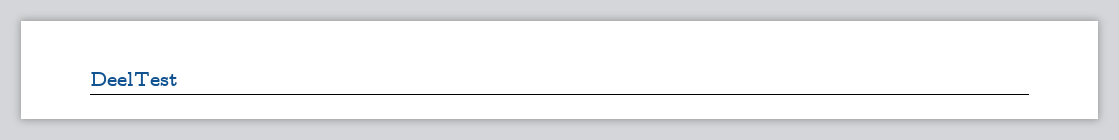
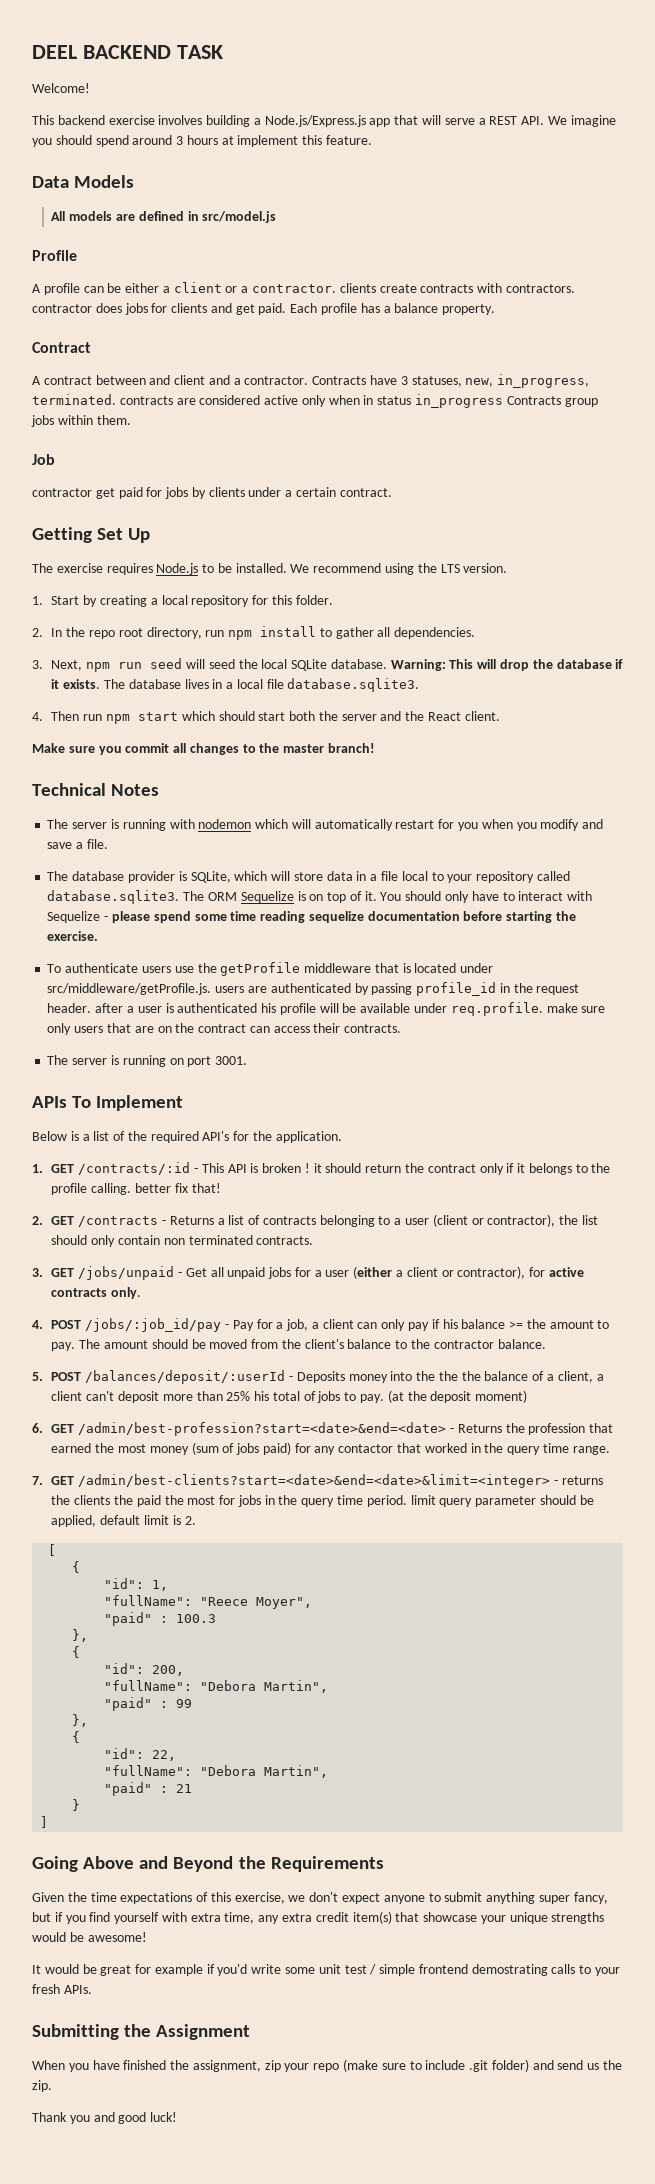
[90,72,178,86] DeelTest -> [32,45,223,59] [32,83,90,93] [32,115,616,127] [32,135,373,147] [32,175,135,188] [51,211,277,223] [32,250,77,261] [32,282,575,295] [32,303,496,315] [32,342,91,353] [32,374,590,388] [32,394,598,408] [31,415,131,427] [32,454,55,465] [32,487,392,499] [32,527,151,543] [32,563,508,575] [32,595,333,607] [32,626,476,640] [32,658,624,672] [51,678,420,692] [32,711,500,724] [32,743,376,755] [32,783,160,796] [47,819,604,831] [47,839,108,849] [47,871,570,883] [47,890,593,904] [47,911,576,923] [47,931,99,941] [47,962,494,976] [47,982,580,996] [47,1002,606,1016] [47,1023,402,1035] [47,1055,248,1067] [32,1095,184,1111] [32,1131,342,1143] [32,1162,611,1175] [51,1183,221,1195] [32,1214,598,1227] [51,1235,314,1247] [32,1266,584,1280] [51,1287,142,1299] [32,1318,610,1332] [51,1339,546,1351] [32,1370,604,1384] [51,1390,528,1403] [32,1422,614,1436] [51,1442,610,1455] [32,1474,603,1488] [51,1495,594,1507] [51,1515,196,1527] [48,1544,57,1556] [72,1561,81,1573] [104,1578,169,1591] [104,1595,313,1609] [104,1612,217,1626] [72,1629,89,1642] [72,1646,81,1658] [104,1663,185,1676] [104,1680,329,1693] [104,1697,193,1711] [72,1714,89,1727] [72,1731,81,1743] [104,1748,177,1761] [104,1765,329,1778] [104,1782,193,1796] [72,1799,81,1811] [40,1816,49,1828] [32,1856,384,1872] [32,1892,608,1904] [32,1911,605,1924] [32,1932,147,1942] [32,1964,621,1976] [32,1984,92,1994] [32,2024,251,2040] [32,2059,623,2072] [32,2080,52,2092] [32,2112,178,2124] DEEL BACKEND TASK // Welcome! // This backend exercise involves building a Node.js/Express.js app that will serve a REST API. We imagine you should spend around 3 hours at implement this feature. // Data Models // All models are defined in src/model.js // Profile // A profile can be either a client or a contractor. clients create contracts with contractors. contractor does jobs for clients and get paid. Each profile has a balance property. // Contract // A contract between and client and a contractor. Contracts have 3 statuses, new, in_progress, terminated. contracts are considered active only when in status in_progress Contracts group jobs within them. // Job // contractor get paid for jobs by clients under a certain contract. // Getting Set Up // The exercise requires Node.js to be installed. We recommend using the LTS version. // 1. Start by creating a local repository for this folder. // 2. In the repo root directory, run npm install to gather all dependencies. // 3. Next, npm run seed will seed the local SQLite database. Warning: This will drop the database if it exists. The database lives in a local file database.sqlite3. // 4. Then run npm start which should start both the server and the React client. // Make sure you commit all changes to the master branch! // Technical Notes // The server is running with nodemon which will automatically restart for you when you modify and save a file. // The database provider is SQLite, which will store data in a file local to your repository called database.sqlite3. The ORM Sequelize is on top of it. You should only have to interact with Sequelize - please spend some time reading sequelize documentation before starting the exercise. // To authenticate users use the getProfile middleware that is located under src/middleware/getProfile.js. users are authenticated by passing profile_id in the request header. after a user is authenticated his profile will be available under req.profile. make sure only users that are on the contract can access their contracts. // The server is running on port 3001. // APIs To Implement // Below is a list of the required API's for the application. // 1. GET /contracts/:id - This API is broken ! it should return the contract only if it belongs to the profile calling. better fix that! // 2. GET /contracts - Returns a list of contracts belonging to a user (client or contractor), the list should only contain non terminated contracts. // 3. GET /jobs/unpaid - Get all unpaid jobs for a user (either a client or contractor), for active contracts only. // 4. POST /jobs/:job_id/pay - Pay for a job, a client can only pay if his balance >= the amount to pay. The amount should be moved from the client's balance to the contractor balance. // 5. POST /balances/deposit/:userId - Deposits money into the the the balance of a client, a client can't deposit more than 25% his total of jobs to pay. (at the deposit moment) // 6. GET /admin/best-profession?start=<date>&end=<date> - Returns the profession that earned the most money (sum of jobs paid) for any contactor that worked in the query time range. // 7. GET /admin/best-clients?start=<date>&end=<date>&limit=<integer> - returns the clients the paid the most for jobs in the query time period. limit query parameter should be applied, default limit is 2. // [ // { // "id": 1, // "fullName": "Reece Moyer", // "paid" : 100.3 // }, // { // "id": 200, // "fullName": "Debora Martin", // "paid" : 99 // }, // { // "id": 22, // "fullName": "Debora Martin", // "paid" : 21 // } // ] // Going Above and Beyond the Requirements // Given the time expectations of this exercise, we don't expect anyone to submit anything super fancy, but if you find yourself with extra time, any extra credit item(s) that showcase your unique strengths would be awesome! // It would be great for example if you'd write some unit test / simple frontend demostrating calls to your fresh APIs. // Submitting the Assignment // When you have finished the assignment, zip your repo (make sure to include .git folder) and send us the zip. // Thank you and good luck!

